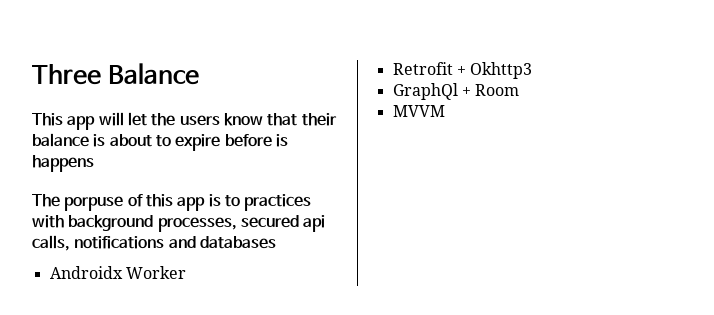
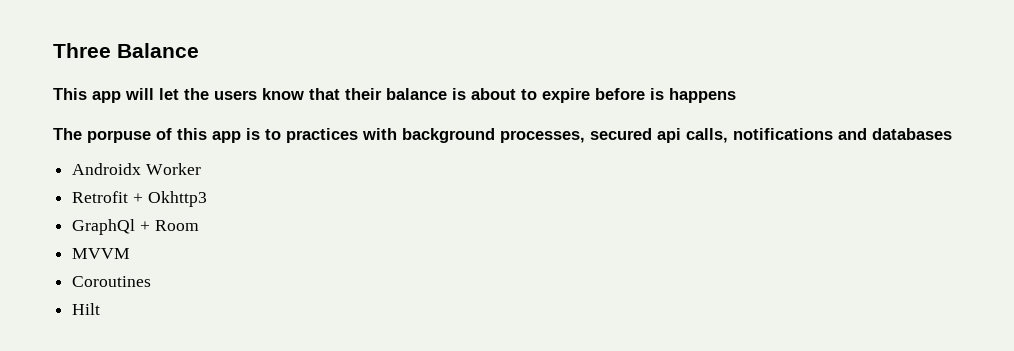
(445, 111) none -> [72,276,152,287] [72,303,101,315] // Coroutines // Hilt

